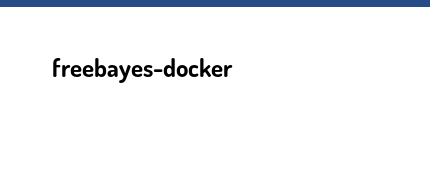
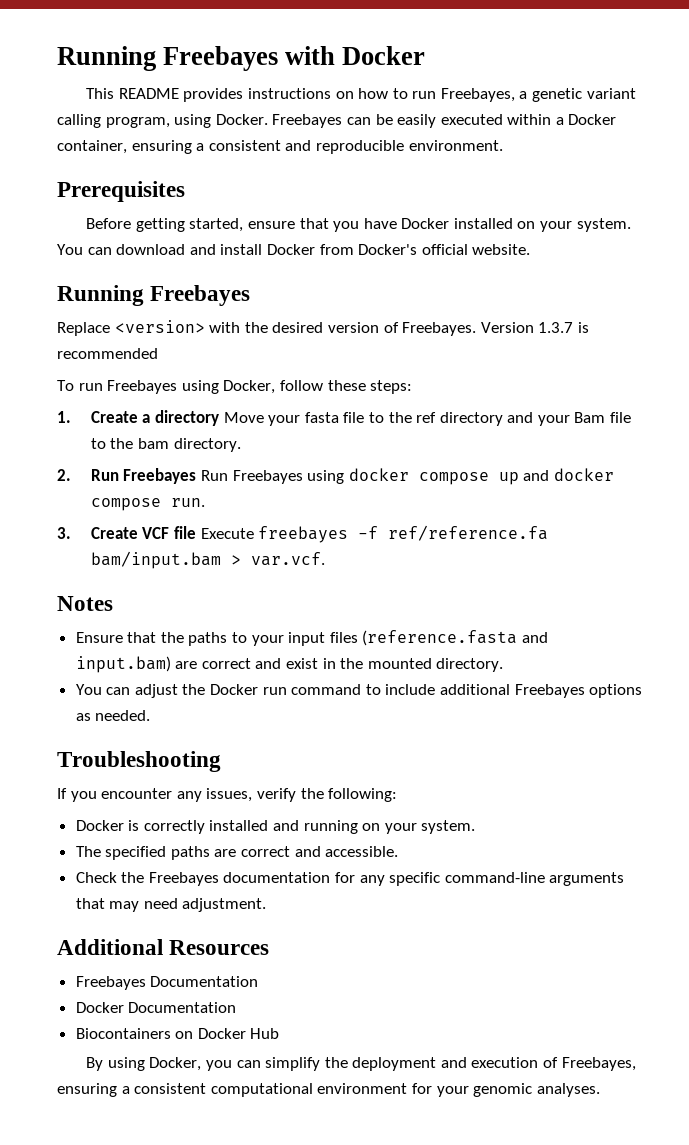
[52,58,233,83] freebayes-docker -> [57,46,426,71] [86,88,636,102] [57,114,617,128] [57,140,503,154] [57,181,185,202] [86,218,631,232] [57,244,531,255] [57,285,251,306] [57,320,589,336] [57,348,158,359] [57,380,413,394] [57,410,632,426] [90,438,241,452] [57,468,614,485] [90,498,205,511] [57,525,549,543] [90,551,325,569] [57,596,113,611] [75,630,549,646] [75,656,504,673] [75,684,643,698] [75,710,151,721] [57,751,221,772] [57,788,398,802] [75,820,476,834] [75,846,399,860] [75,872,625,886] [75,898,267,912] [57,939,270,955] [75,976,259,990] [75,1002,237,1013] [75,1028,280,1039] [86,1057,636,1071] [57,1083,600,1097] Running Freebayes with Docker // This README provides instructions on how to run Freebayes, a genetic variant calling program, using Docker. Freebayes can be easily executed within a Docker container, ensuring a consistent and reproducible environment. // Prerequisites // Before getting started, ensure that you have Docker installed on your system. You can download and install Docker from Docker's official website. // Running Freebayes // Replace <version> with the desired version of Freebayes. Version 1.3.7 is recommended // To run Freebayes using Docker, follow these steps: // 1. Create a directory Move your fasta file to the ref directory and your Bam file to the bam directory. // 2. Run Freebayes Run Freebayes using docker compose up and docker compose run. // 3. Create VCF file Execute freebayes -f ref/reference.fa bam/input.bam > var.vcf. // Notes // Ensure that the paths to your input files (reference.fasta and input.bam) are correct and exist in the mounted directory. // You can adjust the Docker run command to include additional Freebayes options as needed. // Troubleshooting // If you encounter any issues, verify the following: // Docker is correctly installed and running on your system. // The specified paths are correct and accessible. // Check the Freebayes documentation for any specific command-line arguments that may need adjustment. // Additional Resources // Freebayes Documentation // Docker Documentation // Biocontainers on Docker Hub // By using Docker, you can simplify the deployment and execution of Freebayes, ensuring a consistent computational environment for your genomic analyses.

